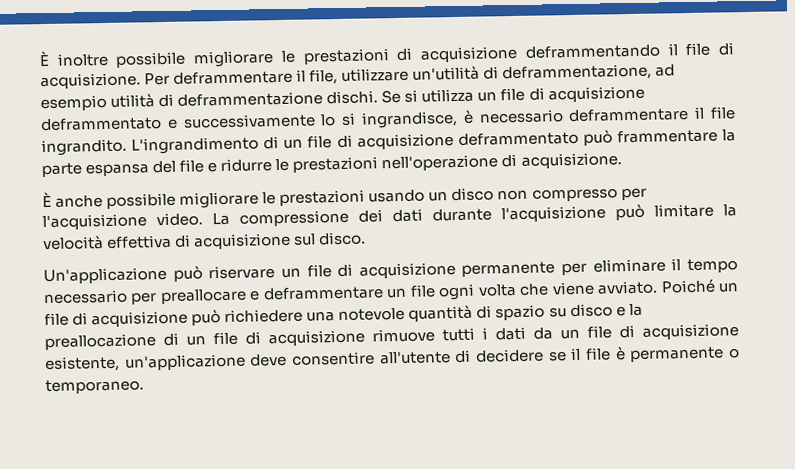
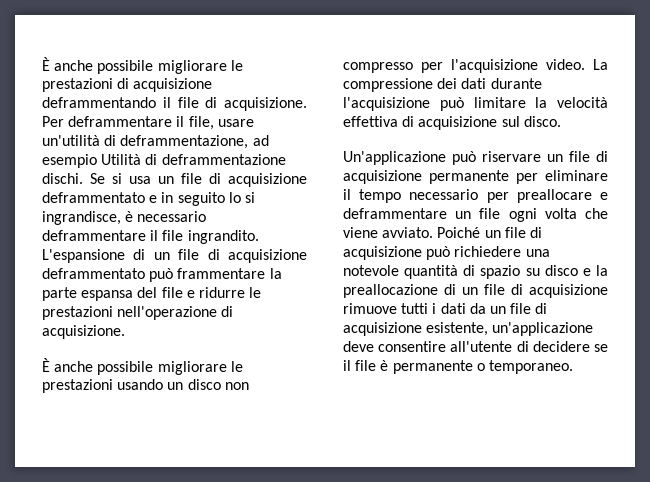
[39,50,109,67] È inoltre -> [42,57,94,71] È anche
[341,67,410,82] utilizzare -> [217,119,254,127] usare
[110,93,156,108] utilità -> [101,154,142,165] Utilità
[421,88,475,103] utilizza -> [129,176,151,184] usa
[182,113,316,129] successivamente -> [161,192,225,206] in seguito
[131,136,260,155] L'ingrandimento -> [42,249,125,263] L'espansione

